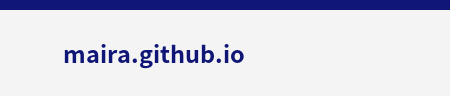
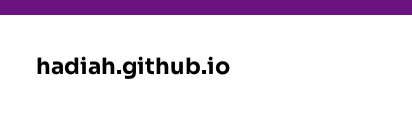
[63,44,245,69] maira.github.io -> [36,56,230,79] hadiah.github.io

